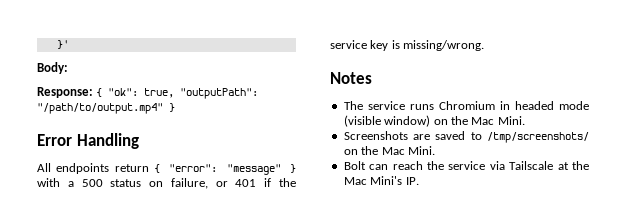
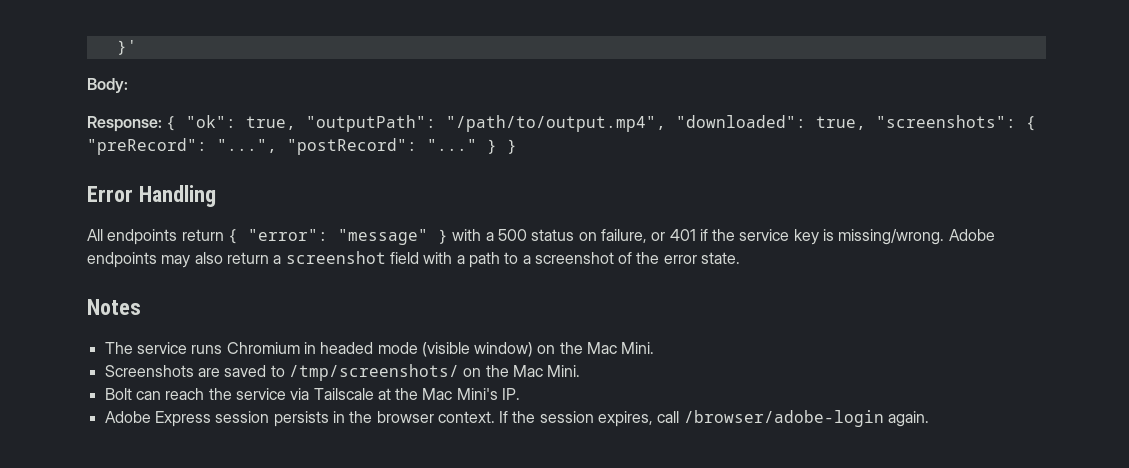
[37,103,163,114] "/path/to/output.mp4" -> [446,115,1037,132] [87,138,497,155] "/path/to/output.mp4", "downloaded": true, "screenshots": { "preRecord": "...", "postRecord": "..." }
(485, 45) none -> [948,229,995,241] [87,251,741,268] Adobe endpoints may also return a screenshot field with a path to a screenshot of the error state.
(419, 181) none -> [104,410,930,427] // Adobe Express session persists in the browser context. If the session expires, call /browser/adobe-login again.

